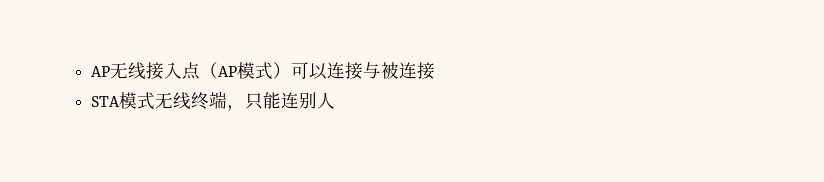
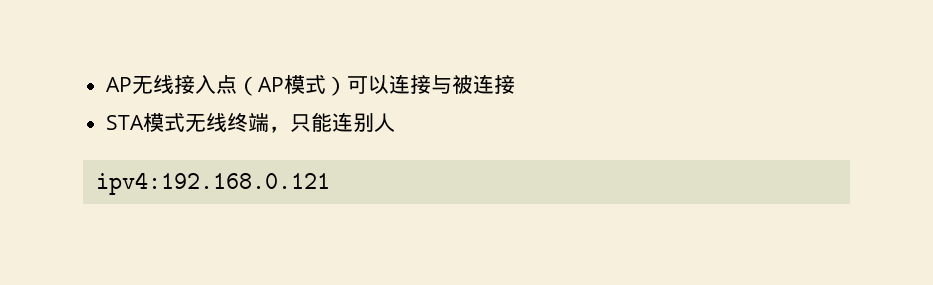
(336, 100) none -> [95,172,330,195] // ipv4:192.168.0.121

